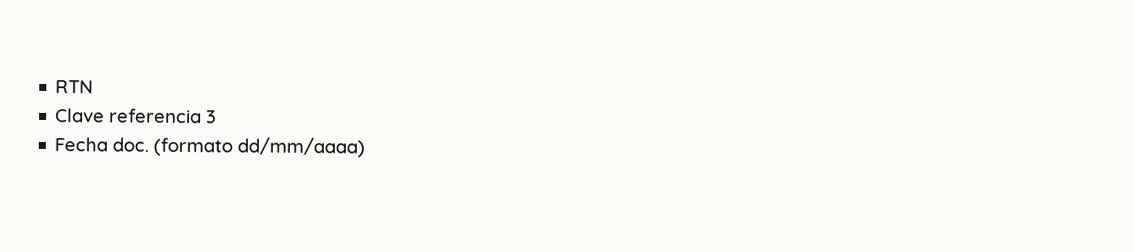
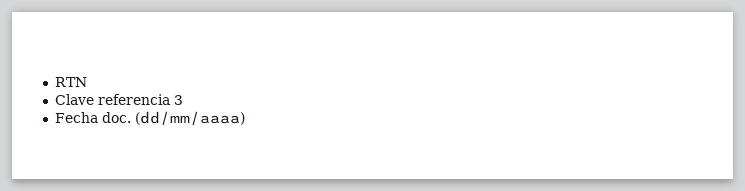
[153,136,366,158] (formato dd/mm/aaaa) -> [134,111,245,125] (dd/mm/aaaa)

